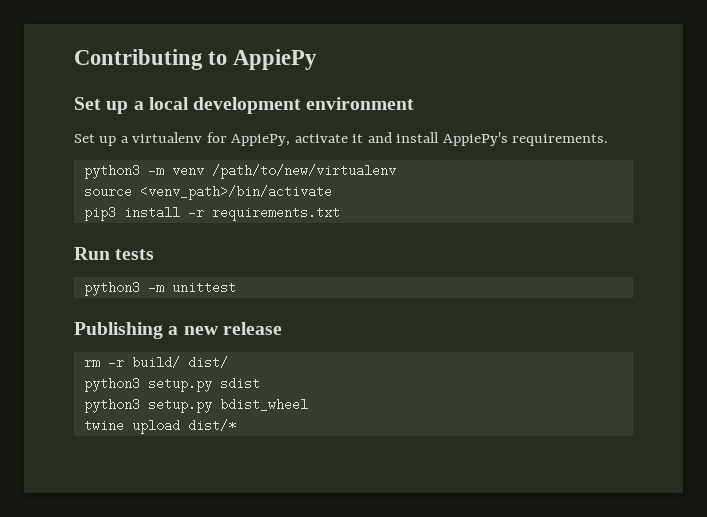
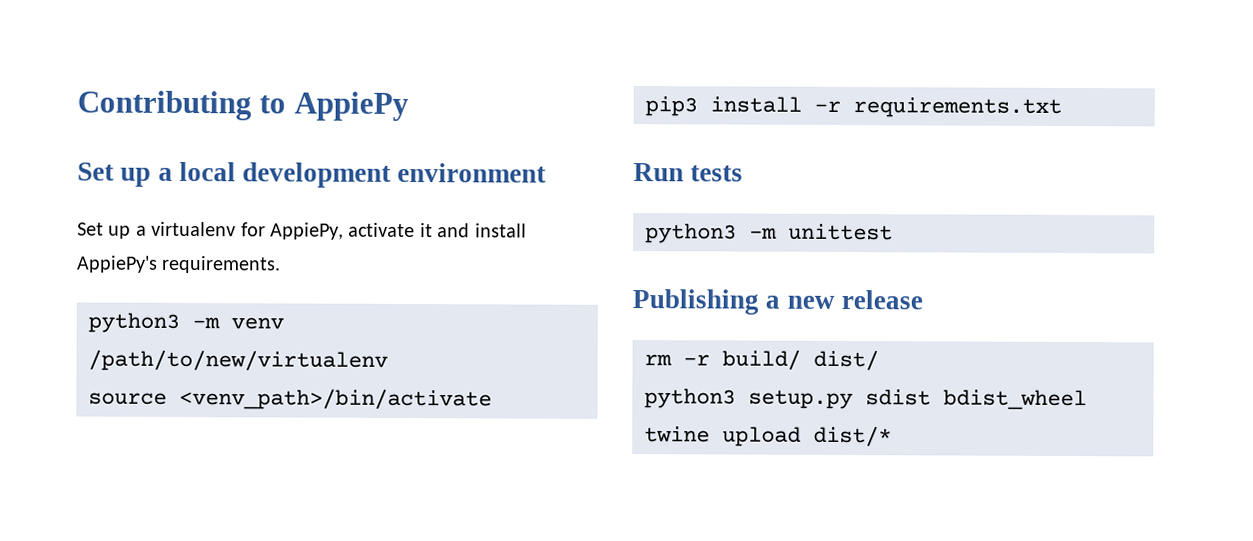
[83,398,212,413] // python3 setup.py -> (931, 397) none

